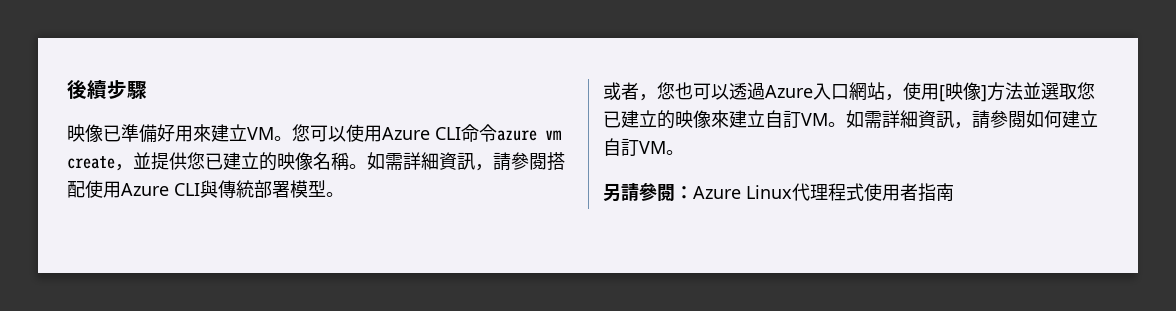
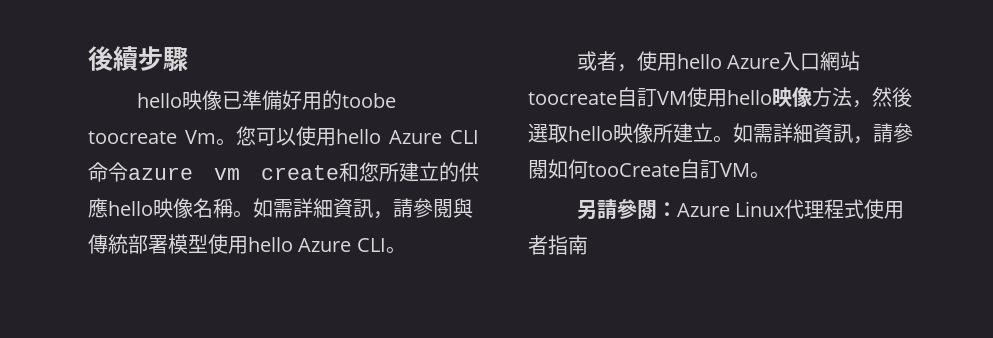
(147, 90) none -> [136,93,182,108] hello
[193,124,274,142] 來建立VM -> [321,90,396,110] [88,130,216,144] 的toobe toocreate Vm
(382, 133) none -> [336,129,381,144] hello
[115,152,277,171] ，並提供您已建立的 -> [339,162,479,182] [88,198,153,218] 和您所建立的供應hello
[547,152,565,171] [67,180,344,198] [603,82,1095,102] [603,110,828,129] 搭配使用Azure CLI與傳統部署模型。 // 或者，您也可以透過Azure入口網站，使用[映像]方法並選取您已建立的映像來建立自訂VM -> [453,198,473,218] [88,234,406,254] [576,51,860,72] [528,87,912,108] [528,123,713,143] 與傳統部署模型使用hello Azure CLI。 // 或者，使用hello Azure入口網站toocreate自訂VM使用hello映像方法，然後選取hello映像所建立
[1062,110,1098,128] 建立 -> [588,163,680,177] tooCreate

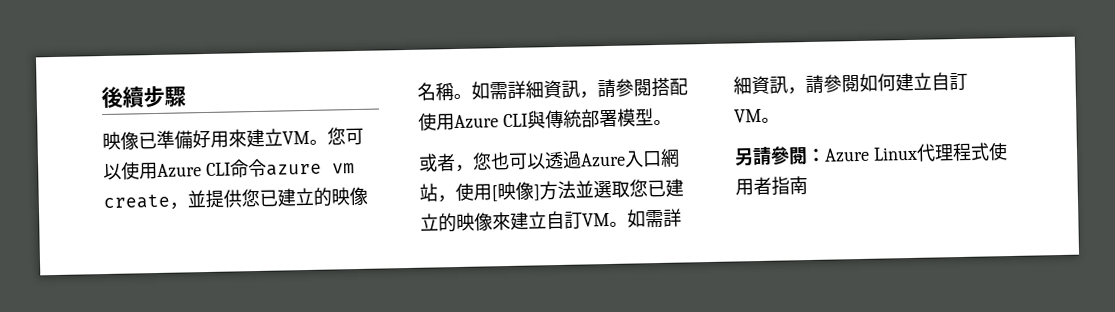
[136,93,182,108] hello -> (186, 96) none
[321,90,396,110] [88,130,216,144] 的toobe toocreate Vm -> [228,128,310,148] 來建立VM
[336,129,381,144] hello -> (158, 170) none
[339,162,479,182] [88,198,153,218] 和您所建立的供應hello -> [169,187,332,210] ，並提供您已建立的
[453,198,473,218] [88,234,406,254] [576,51,860,72] [528,87,912,108] [528,123,713,143] 與傳統部署模型使用hello Azure CLI。 // 或者，使用hello Azure入口網站toocreate自訂VM使用hello映像方法，然後選取hello映像所建立 -> [651,77,688,98] [418,108,672,131] [418,148,680,173] [419,178,684,203] [420,210,610,233] 搭配使用Azure CLI與傳統部署模型。 // 或者，您也可以透過Azure入口網站，使用[映像]方法並選取您已建立的映像來建立自訂VM
[588,163,680,177] tooCreate -> [895,72,932,92] 建立

